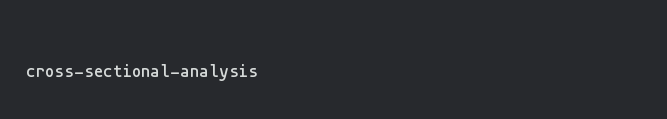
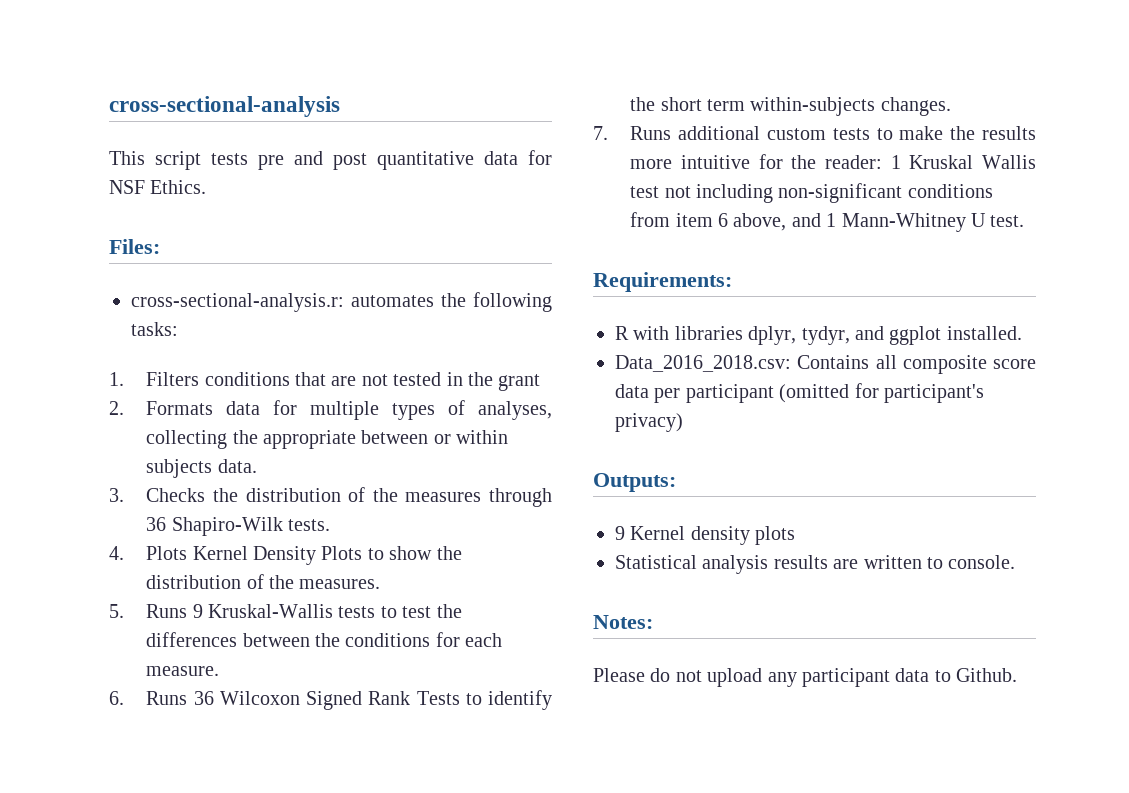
(258, 72) none -> [109,150,552,170] [109,180,207,194] [109,239,160,254] [131,292,552,312] [131,322,178,336] [109,372,541,391] [109,400,552,420] [146,430,509,449] [146,459,257,478] [109,487,552,507] [146,517,331,536] [109,546,462,565] [146,574,381,589] [109,604,462,618] [146,632,503,647] [146,666,220,676] [109,690,552,710] [630,97,951,116] [593,126,1036,140] [630,154,1036,169] [630,183,993,203] [630,212,1025,232] [593,272,732,292] [615,326,1022,345] [615,355,1036,374] [615,383,984,403] [615,413,683,432] [593,473,676,492] [615,526,796,545] [615,555,1016,574] [593,615,653,629] [593,668,1018,687] // This script tests pre and post quantitative data for NSF Ethics. // Files: // cross-sectional-analysis.r: automates the following tasks: // 1. Filters conditions that are not tested in the grant // 2. Formats data for multiple types of analyses, collecting the appropriate between or within subjects data. // 3. Checks the distribution of the measures through 36 Shapiro-Wilk tests. // 4. Plots Kernel Density Plots to show the distribution of the measures. // 5. Runs 9 Kruskal-Wallis tests to test the differences between the conditions for each measure. // 6. Runs 36 Wilcoxon Signed Rank Tests to identify the short term within-subjects changes. // 7. Runs additional custom tests to make the results more intuitive for the reader: 1 Kruskal Wallis test not including non-significant conditions from item 6 above, and 1 Mann-Whitney U test. // Requirements: // R with libraries dplyr, tydyr, and ggplot installed. // Data_2016_2018.csv: Contains all composite score data per participant (omitted for participant's privacy) // Outputs: // 9 Kernel density plots // Statistical analysis results are written to console. // Notes: // Please do not upload any participant data to Github.

